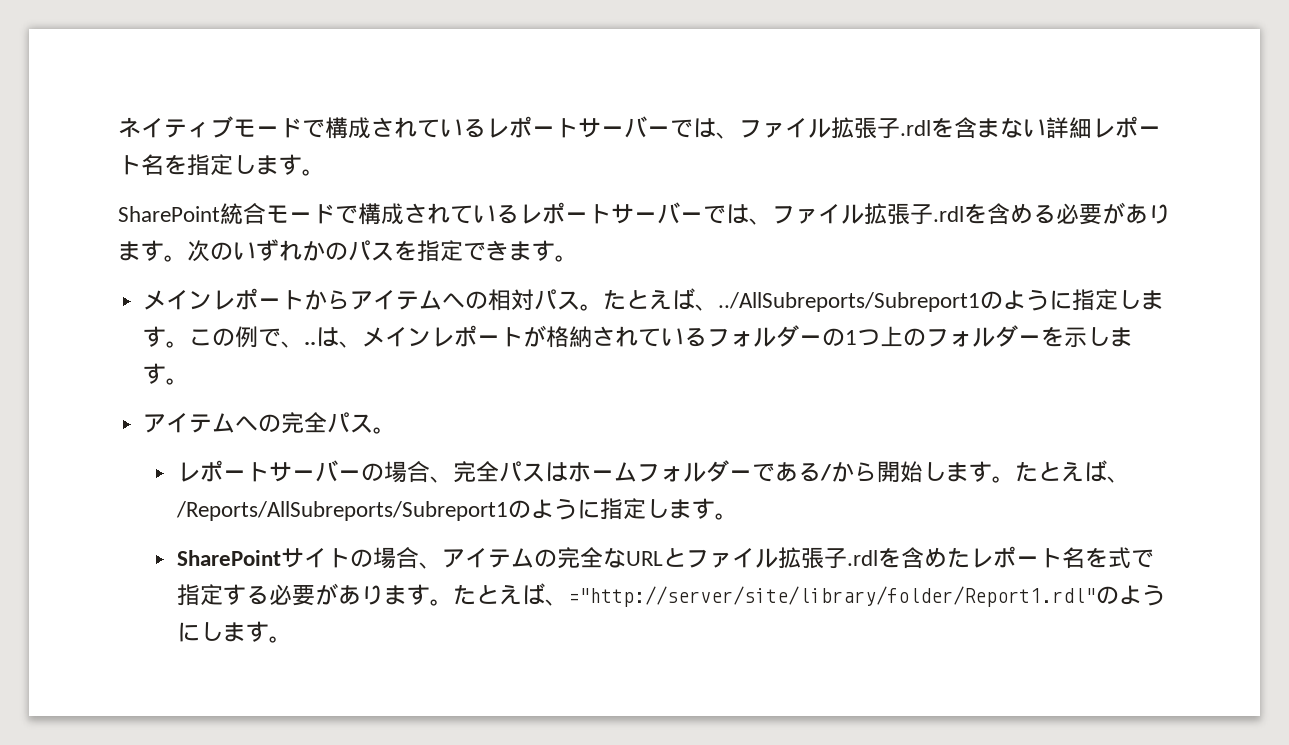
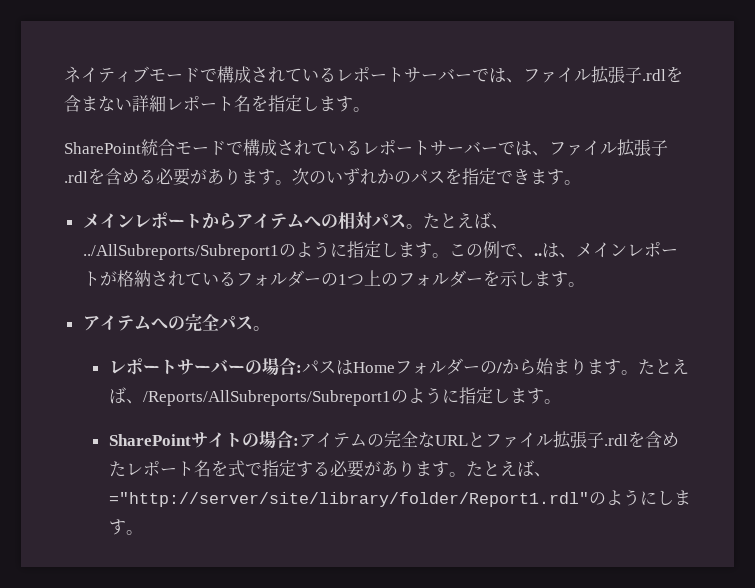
[429,460,821,483] 、完全パスはホームフォルダーである -> [295,358,497,375] :パスはHomeフォルダーの
[876,461,946,483] 開始し -> [535,358,587,375] 始まり
[418,562,442,569] 、 -> [292,438,299,446] :

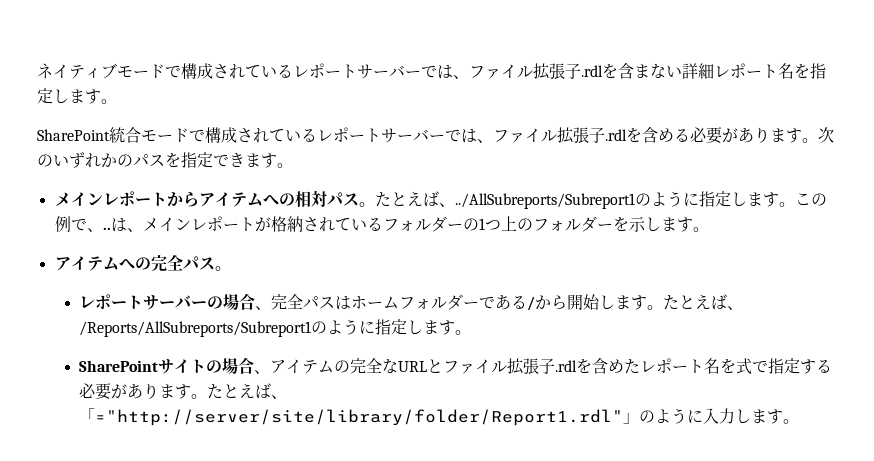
[295,358,497,375] :パスはHomeフォルダーの -> [255,294,528,310] 、完全パスはホームフォルダーである
[535,358,587,375] 始まり -> [567,294,616,310] 開始し
[292,438,299,446] : -> [254,370,271,374] 、
[108,489,657,507] ="http://server/site/library/folder/Report1.rdl"のように -> [79,408,736,426] 「="http://server/site/library/folder/Report1.rdl"」のように入力

